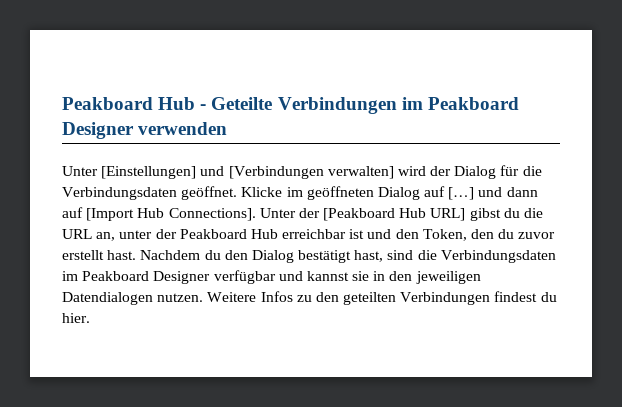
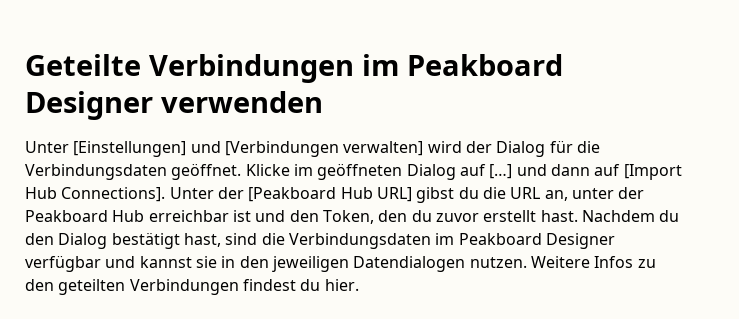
[62,97,207,110] Peakboard Hub - -> (25, 65) none

